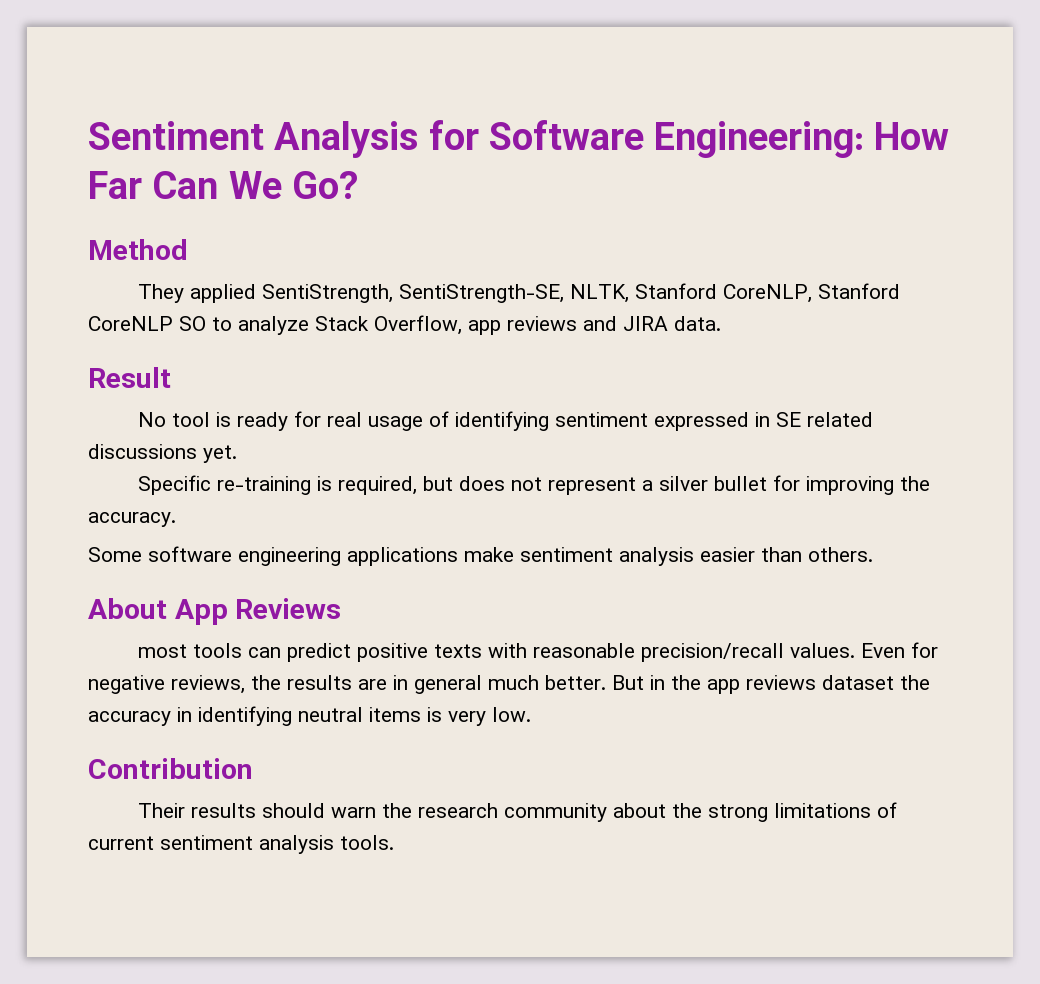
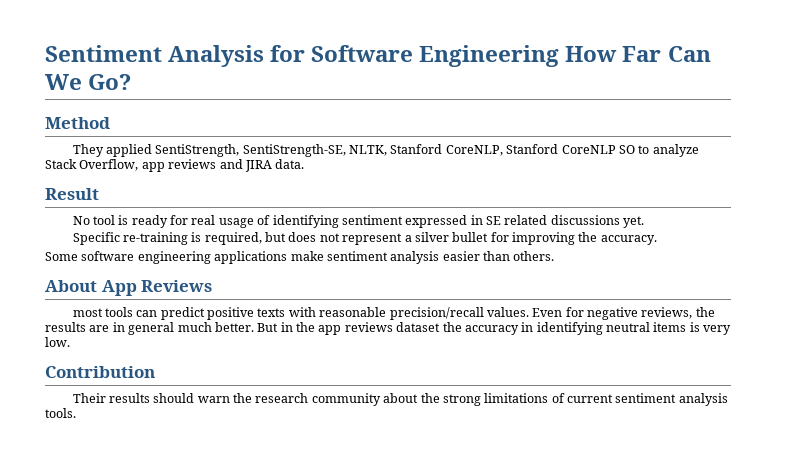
[654,121,865,158] Engineering: -> [419,45,560,67] Engineering

